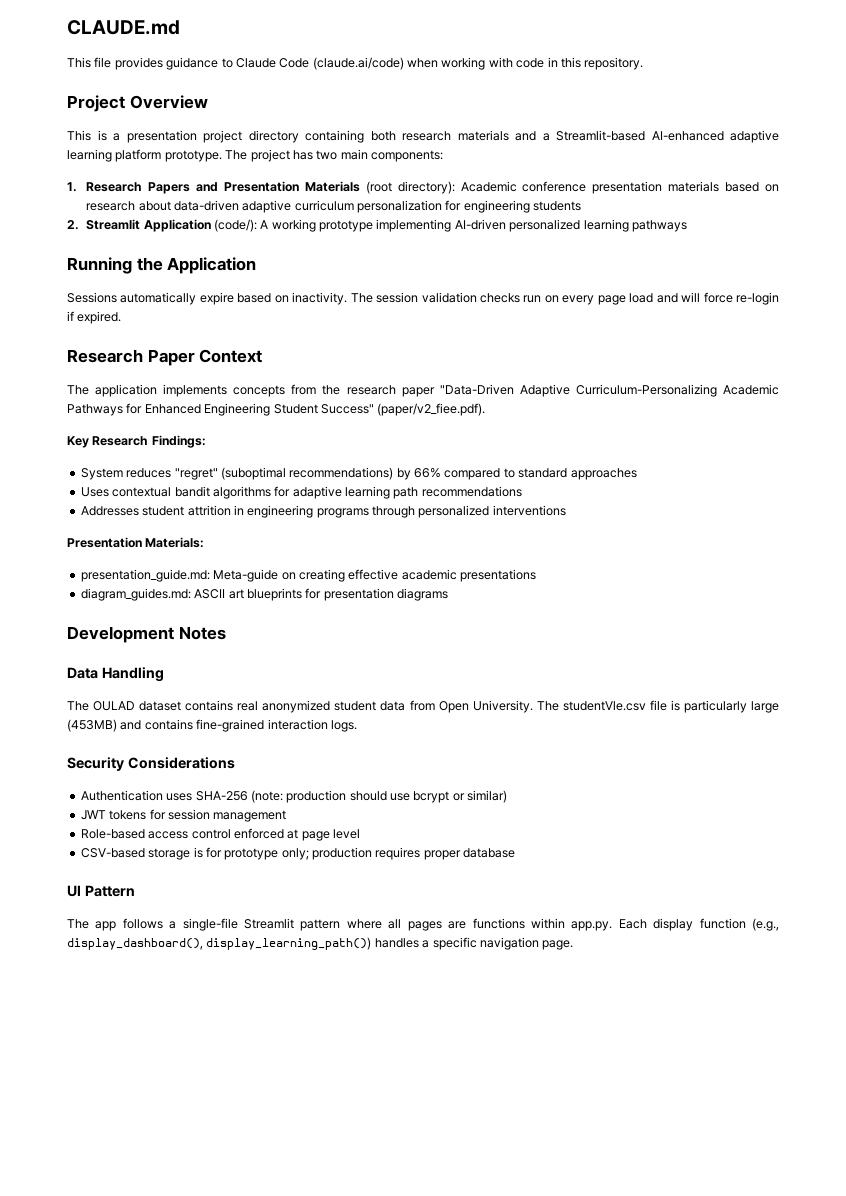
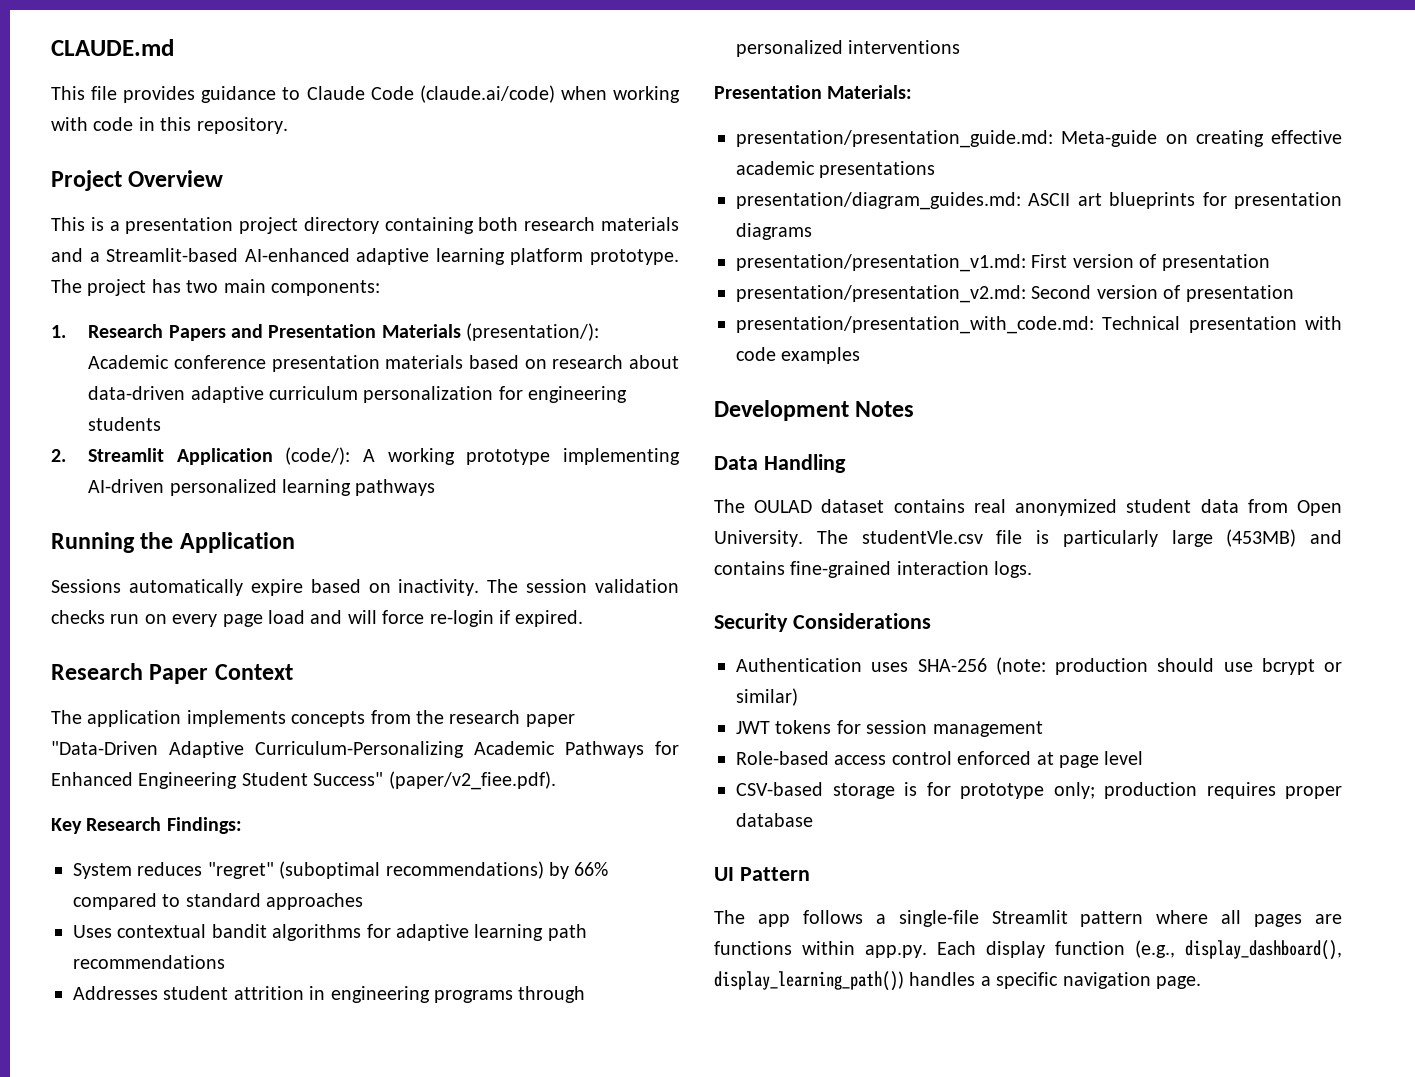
[365,181,455,194] (root directory): -> [466,323,600,341] (presentation/):
[80,569,210,582] presentation_guide.md: -> [736,130,1053,148] presentation/presentation_guide.md:
[80,588,191,601] diagram_guides.md: -> [736,192,1021,210] presentation/diagram_guides.md:
(448, 594) none -> [736,254,1270,272] [736,285,1294,303] [736,316,1342,334] [736,347,861,364] // presentation/presentation_v1.md: First version of presentation // presentation/presentation_v2.md: Second version of presentation // presentation/presentation_with_code.md: Technical presentation with code examples

